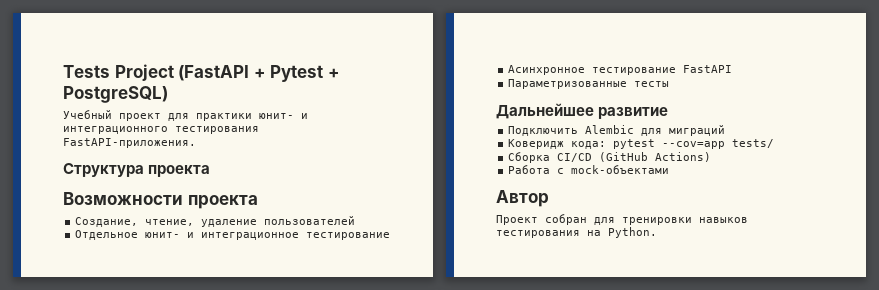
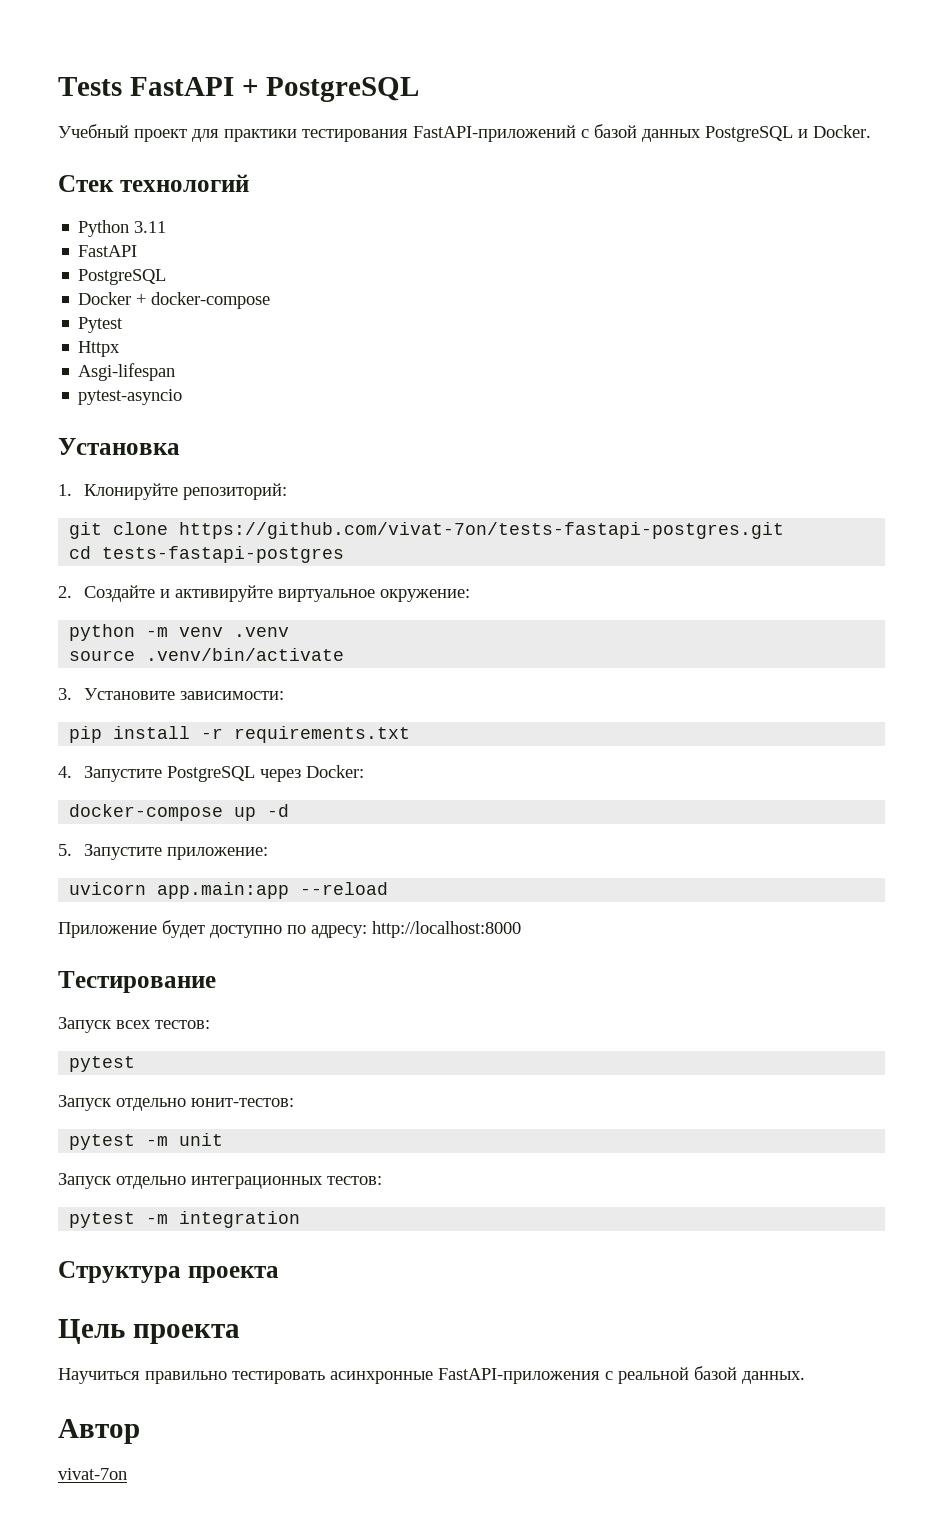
[114,64,340,82] [63,86,168,103] [63,110,308,121] [63,126,259,134] [63,138,196,148] Project (FastAPI + Pytest + PostgreSQL) // Учебный проект для практики юнит- и интеграционного тестирования FastAPI-приложения. -> [129,77,420,102] [58,124,871,142] [58,174,249,192] [78,220,167,237] [78,245,138,257] [78,269,167,285] [78,292,271,309] [78,317,124,333] [78,341,121,357] [78,363,176,381] [78,389,183,405] [58,438,180,455] [58,483,287,500] [69,522,785,539] [69,546,345,563] [58,585,470,602] [69,624,290,641] [69,648,345,661] [58,688,284,700] [69,726,411,743] [58,765,364,782] [69,804,290,821] [58,844,268,860] [69,882,389,899] [58,920,521,938] [58,971,216,993] [58,1017,210,1033] [69,1056,136,1072] [58,1095,294,1111] [69,1133,224,1150] [58,1173,382,1189] [69,1211,301,1228] FastAPI + PostgreSQL // Учебный проект для практики тестирования FastAPI-приложений с базой данных PostgreSQL и Docker. // Стек технологий // Python 3.11 // FastAPI // PostgreSQL // Docker + docker-compose // Pytest // Httpx // Asgi-lifespan // pytest-asyncio // Установка // 1. Клонируйте репозиторий: // git clone https://github.com/vivat-7on/tests-fastapi-postgres.git // cd tests-fastapi-postgres // 2. Создайте и активируйте виртуальное окружение: // python -m venv .venv // source .venv/bin/activate // 3. Установите зависимости: // pip install -r requirements.txt // 4. Запустите PostgreSQL через Docker: // docker-compose up -d // 5. Запустите приложение: // uvicorn app.main:app --reload // Приложение будет доступно по адресу: http://localhost:8000 // Тестирование // Запуск всех тестов: // pytest // Запуск отдельно юнит-тестов: // pytest -m unit // Запуск отдельно интеграционных тестов: // pytest -m integration
[63,192,258,209] [75,216,356,227] [75,230,391,240] [508,65,733,75] [508,79,670,89] [496,103,669,119] [508,125,726,136] [508,139,775,149] [508,152,712,163] [508,165,670,174] [496,190,549,207] [496,214,748,225] [496,227,657,238] Возможности проекта // Создание, чтение, удаление пользователей // Отдельное юнит- и интеграционное тестирование // Асинхронное тестирование FastAPI // Параметризованные тесты // Дальнейшее развитие // Подключить Alembic для миграций // Коверидж кода: pytest --cov=app tests/ // Сборка CI/CD (GitHub Actions) // Работа с mock-объектами // Автор // Проект собран для тренировки навыков тестирования на Python. -> [58,1319,240,1344] [58,1366,805,1384] [58,1419,140,1444] [58,1468,127,1480] Цель проекта // Научиться правильно тестировать асинхронные FastAPI-приложения с реальной базой данных. // Автор // vivat-7on

